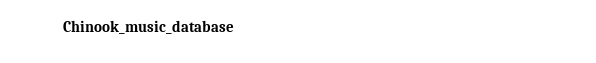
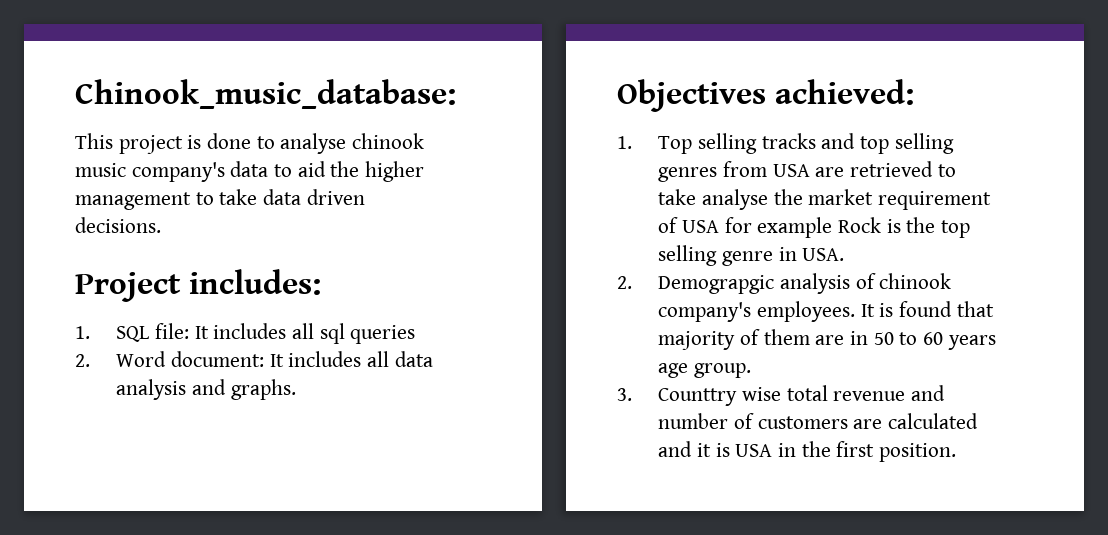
[63,20,234,34] Chinook_music_database -> [75,79,456,109] [75,133,425,154] [75,161,425,182] [75,189,365,210] [75,217,161,233] [75,269,321,302] [75,323,416,344] [75,351,433,367] [116,379,296,400] [617,79,914,112] [617,133,954,154] [658,161,956,182] [658,189,991,210] [658,217,970,238] [658,245,845,266] [617,273,952,294] [658,301,994,322] [658,329,996,350] [658,363,751,378] [617,385,945,406] [658,413,978,429] [658,441,956,462] Chinook_music_database: // This project is done to analyse chinook music company's data to aid the higher management to take data driven decisions. // Project includes: // 1. SQL file: It includes all sql queries // 2. Word document: It includes all data analysis and graphs. // Objectives achieved: // 1. Top selling tracks and top selling genres from USA are retrieved to take analyse the market requirement of USA for example Rock is the top selling genre in USA. // 2. Demograpgic analysis of chinook company's employees. It is found that majority of them are in 50 to 60 years age group. // 3. Counttry wise total revenue and number of customers are calculated and it is USA in the first position.

